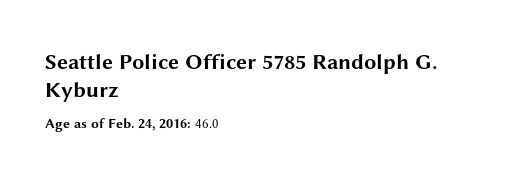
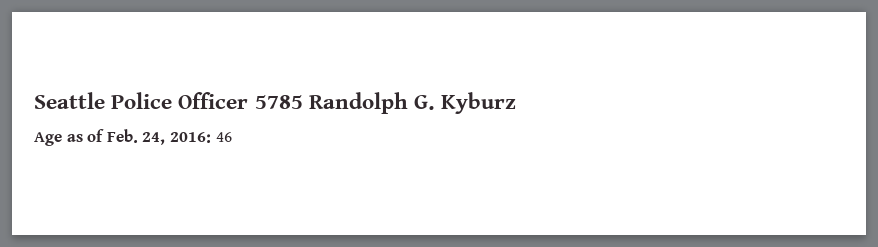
[195,119,219,128] 46.0 -> [215,132,232,142] 46

